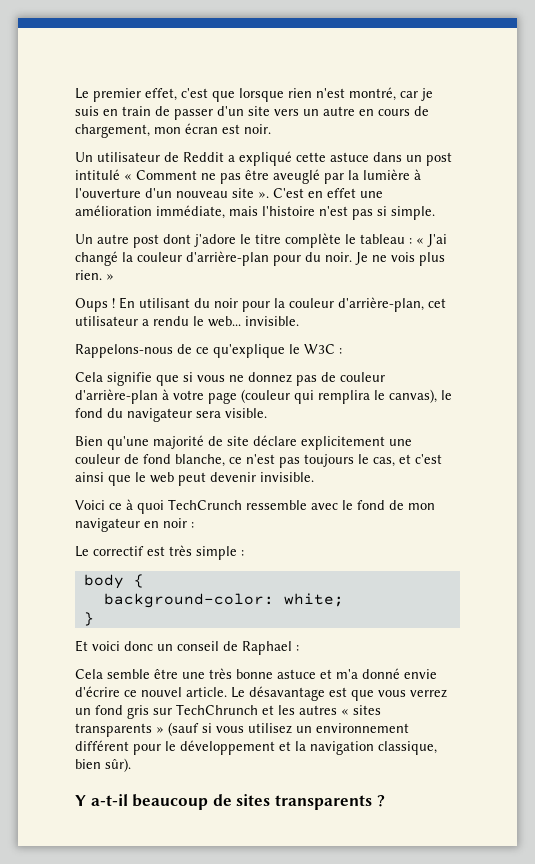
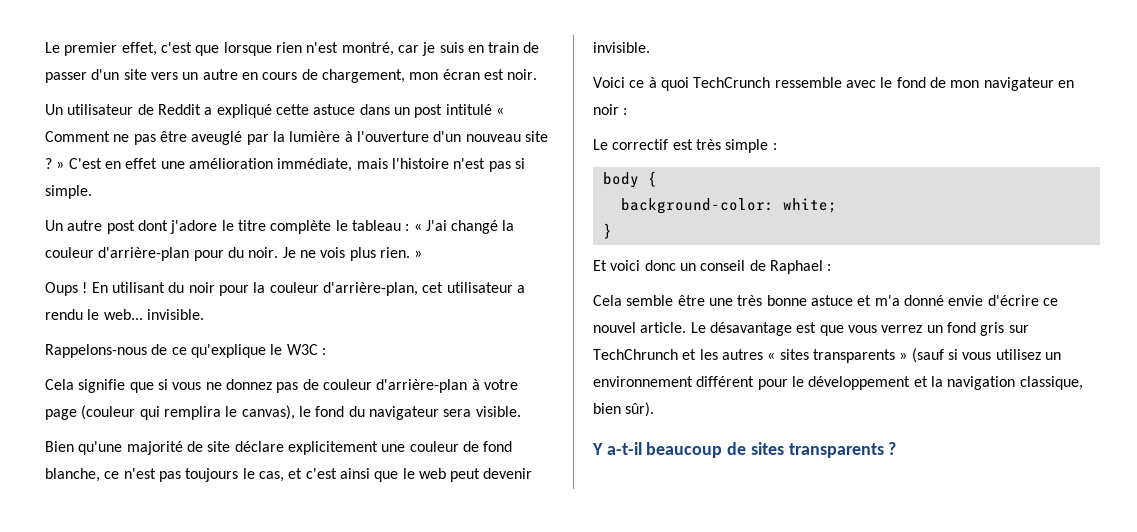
[258,192,269,198] ». -> [45,158,65,169] ? »

